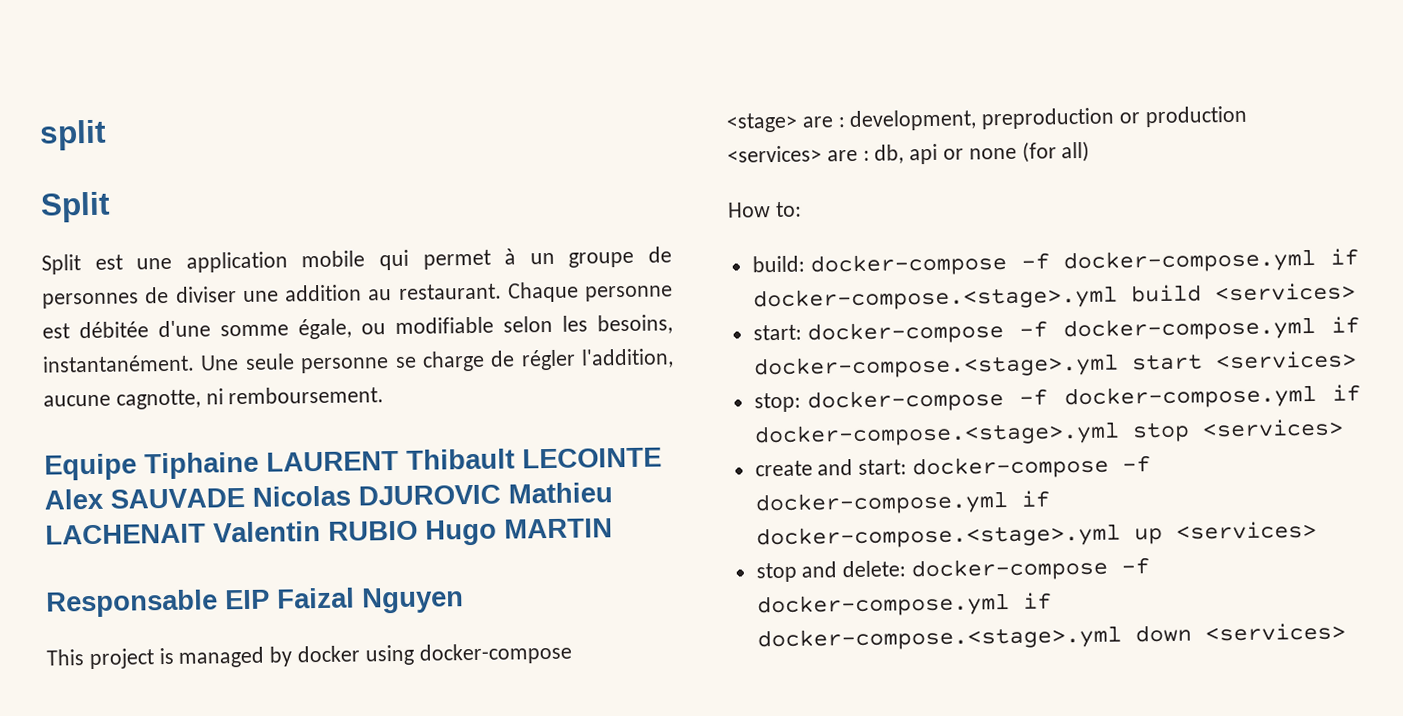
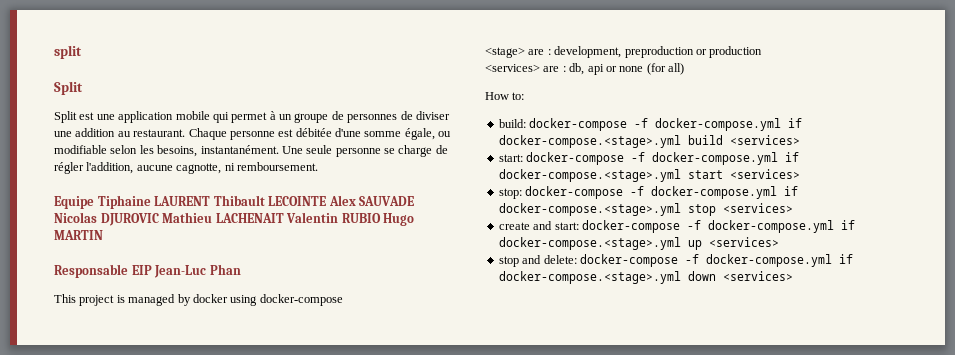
[276,587,464,614] Faizal Nguyen -> [154,264,241,278] Jean-Luc Phan

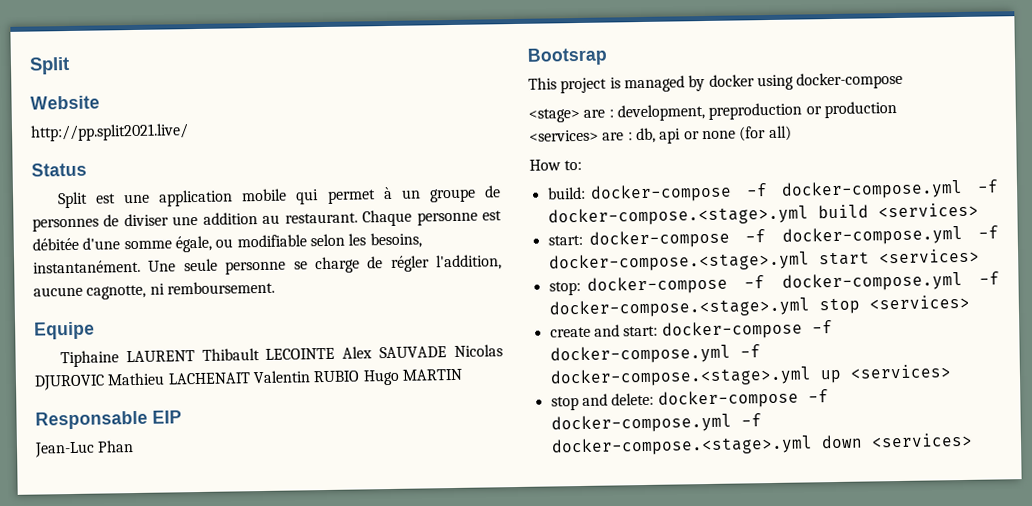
[54,45,82,59] [54,81,83,95] split // Split -> [29,56,70,75] [30,95,100,110] [30,123,189,142] [31,162,87,177] Split // Website // http://pp.split2021.live/ // Status
(94, 202) none -> (95, 330) //
(152, 270) none -> (182, 417) //
(241, 269) none -> [527,47,608,66] // Bootsrap
[788,118,803,128] if -> [977,179,999,193] -f
[785,152,800,162] if -> [978,225,999,239] -f
[784,186,799,196] if -> [979,271,1000,285] -f
[840,220,855,230] if -> [739,344,761,358] -f
[838,254,853,264] if -> [740,413,762,427] -f

